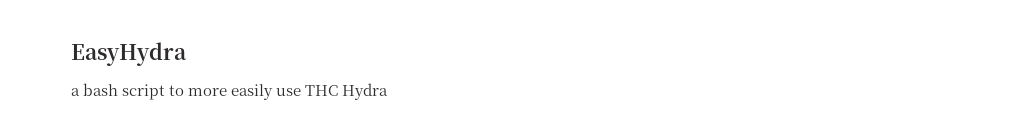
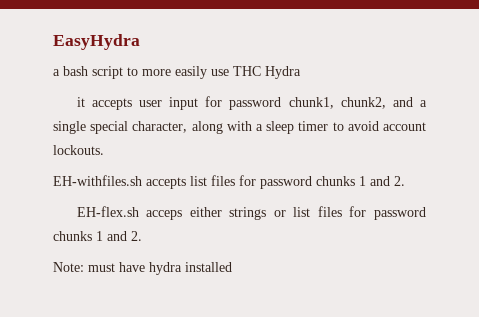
(389, 91) none -> [76,96,428,110] [53,121,426,134] [53,145,104,155] [53,175,405,189] [76,206,426,220] [53,231,142,241] [53,262,232,275] // it accepts user input for password chunk1, chunk2, and a single special character, along with a sleep timer to avoid account lockouts. // EH-withfiles.sh accepts list files for password chunks 1 and 2. // EH-flex.sh acceps either strings or list files for password chunks 1 and 2. // Note: must have hydra installed

